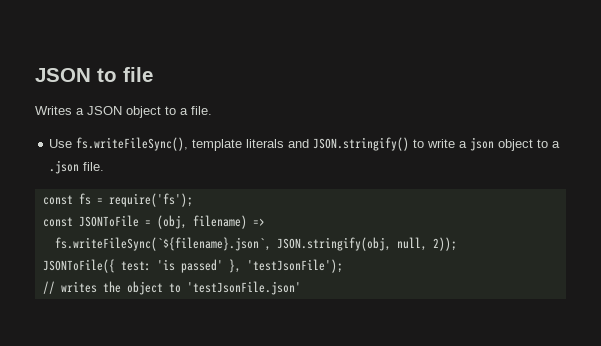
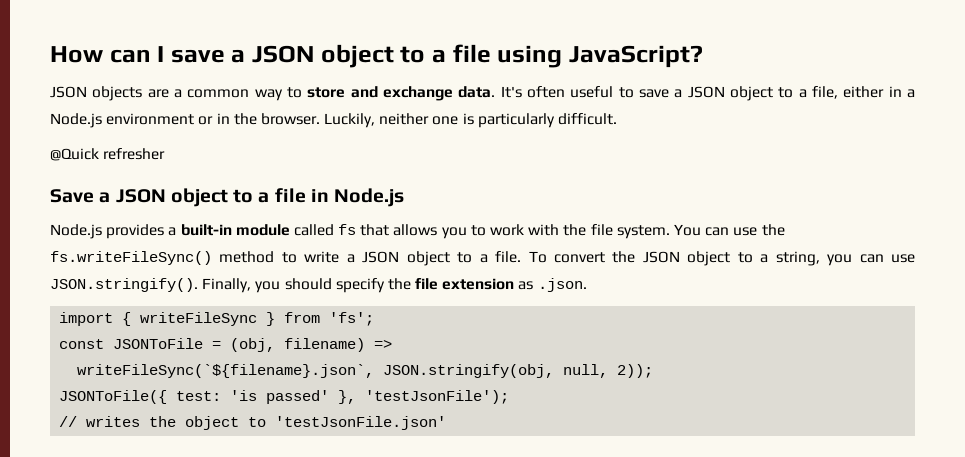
[35,67,153,82] [35,106,72,115] JSON to file // Writes -> [50,44,703,68] [50,86,916,101] [50,113,618,128] [50,148,166,161] [50,188,405,207] [50,224,785,239] [50,251,340,265] How can I save a JSON object to a file using JavaScript? // JSON objects are a common way to store and exchange data. It's often useful to save a JSON object to a file, either in a Node.js environment or in the browser. Luckily, neither one is particularly difficult. // @Quick refresher // Save a JSON object to a file in Node.js // Node.js provides a built-in module called fs that allows you to work with the file system. You can use the fs.writeFileSync() method to write
[49,137,561,151] [49,160,105,174] [42,193,193,207] // Use fs.writeFileSync(), template literals and JSON.stringify() to write a json object to a .json file. // const fs = require('fs'); -> [528,251,916,266] [50,278,587,293] [59,312,375,326] To convert the JSON object to a string, you can use JSON.stringify(). Finally, you should specify the file extension as .json. // import { writeFileSync } from 'fs';
[54,237,271,251] fs.writeFileSync(`${filename}.json`, -> [77,364,375,378] writeFileSync(`${filename}.json`,

